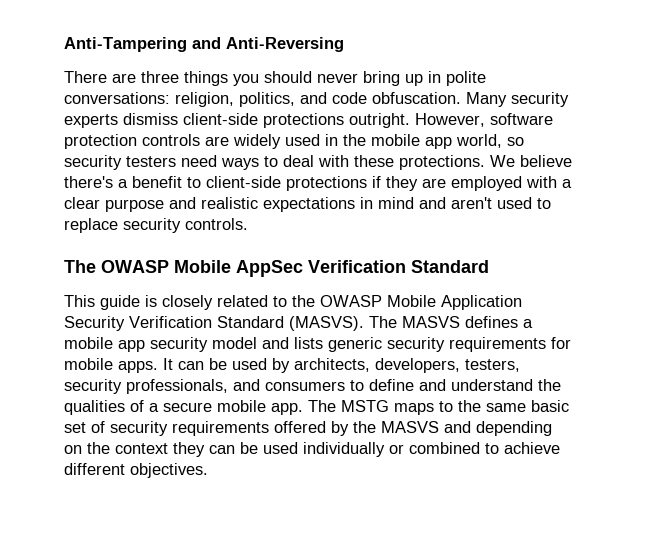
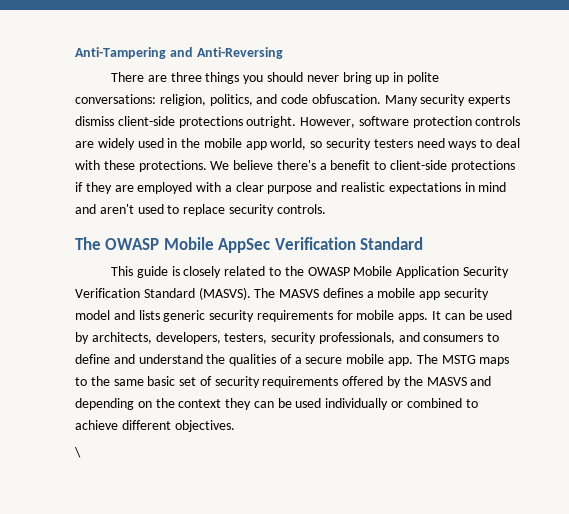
(208, 470) none -> [74,447,81,458] // \

